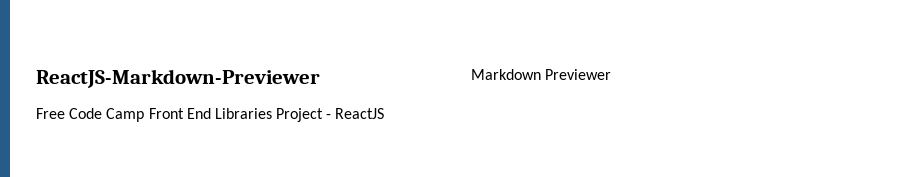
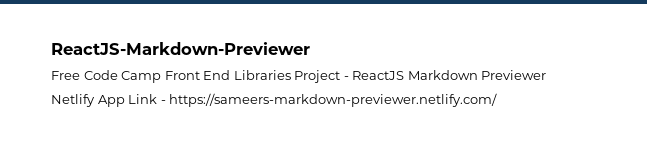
(612, 74) none -> [51,93,498,107] // Netlify App Link - https://sameers-markdown-previewer.netlify.com/

